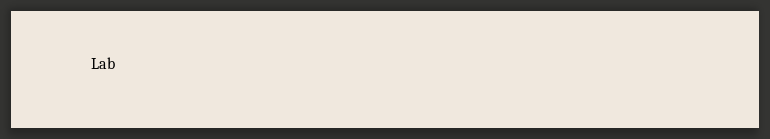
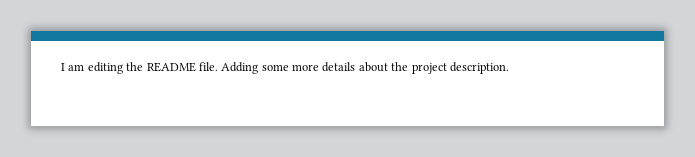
[91,57,115,69] Lab -> [61,62,509,74] I am editing the README file. Adding some more details about the project description.

